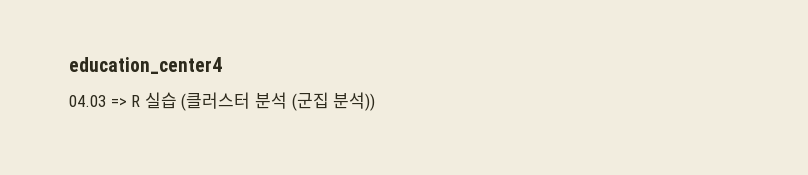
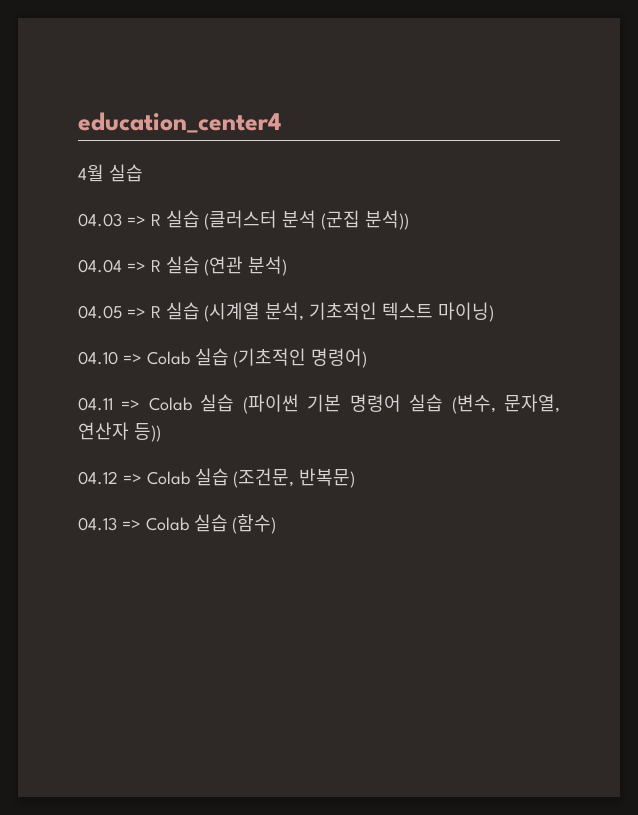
(222, 65) none -> [78,164,143,182] // 4월 실습
(376, 101) none -> [78,256,288,276] [78,302,494,322] [78,348,368,368] [78,394,560,414] [78,422,161,442] [78,468,356,488] [78,514,277,534] // 04.04 => R 실습 (연관 분석) // 04.05 => R 실습 (시계열 분석, 기초적인 텍스트 마이닝) // 04.10 => Colab 실습 (기초적인 명령어) // 04.11 => Colab 실습 (파이썬 기본 명령어 실습 (변수, 문자열, 연산자 등)) // 04.12 => Colab 실습 (조건문, 반복문) // 04.13 => Colab 실습 (함수)

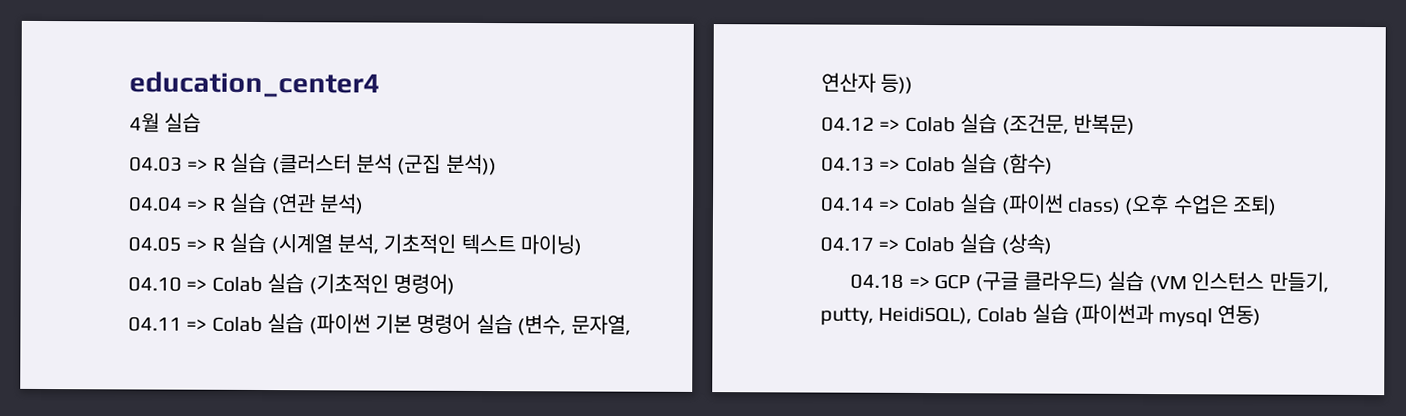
(277, 524) none -> [820,193,1278,216] [820,233,1052,255] [850,270,1329,293] [820,303,1262,328] // 04.14 => Colab 실습 (파이썬 class) (오후 수업은 조퇴) // 04.17 => Colab 실습 (상속) // 04.18 => GCP (구글 클라우드) 실습 (VM 인스턴스 만들기, putty, HeidiSQL), Colab 실습 (파이썬과 mysql 연동)

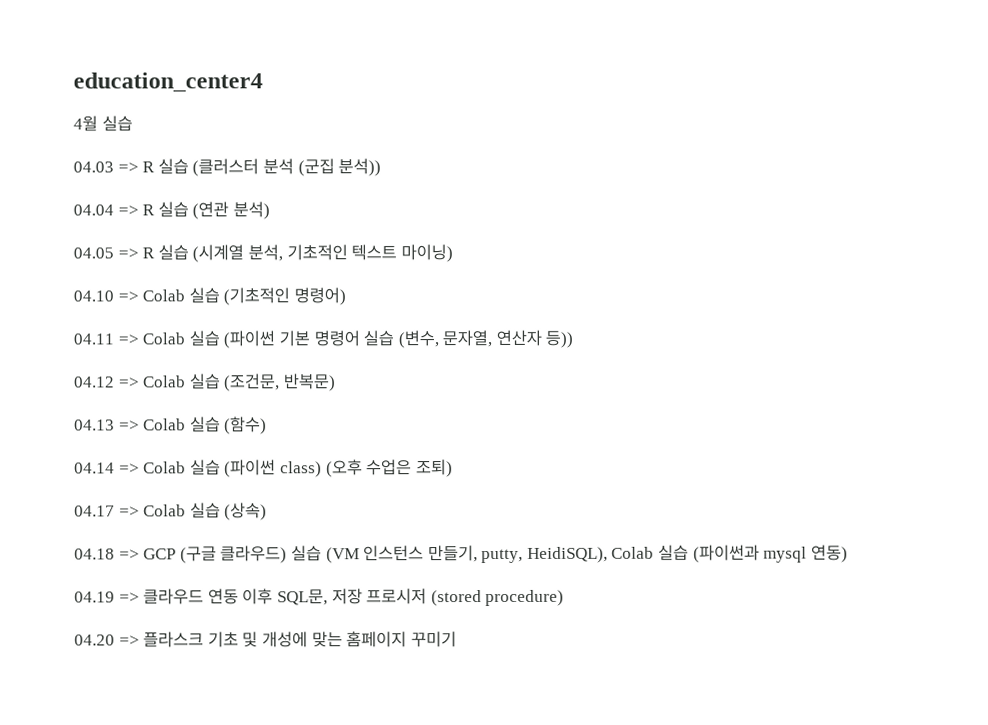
(1262, 315) none -> [74,588,565,607] [74,631,457,648] // 04.19 => 클라우드 연동 이후 SQL문, 저장 프로시저 (stored procedure) // 04.20 => 플라스크 기초 및 개성에 맞는 홈페이지 꾸미기

